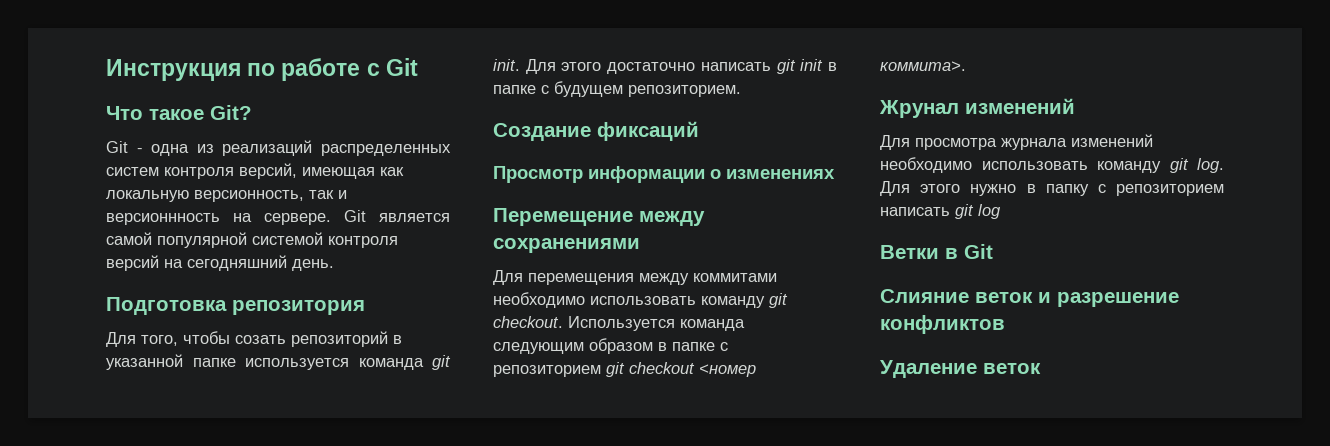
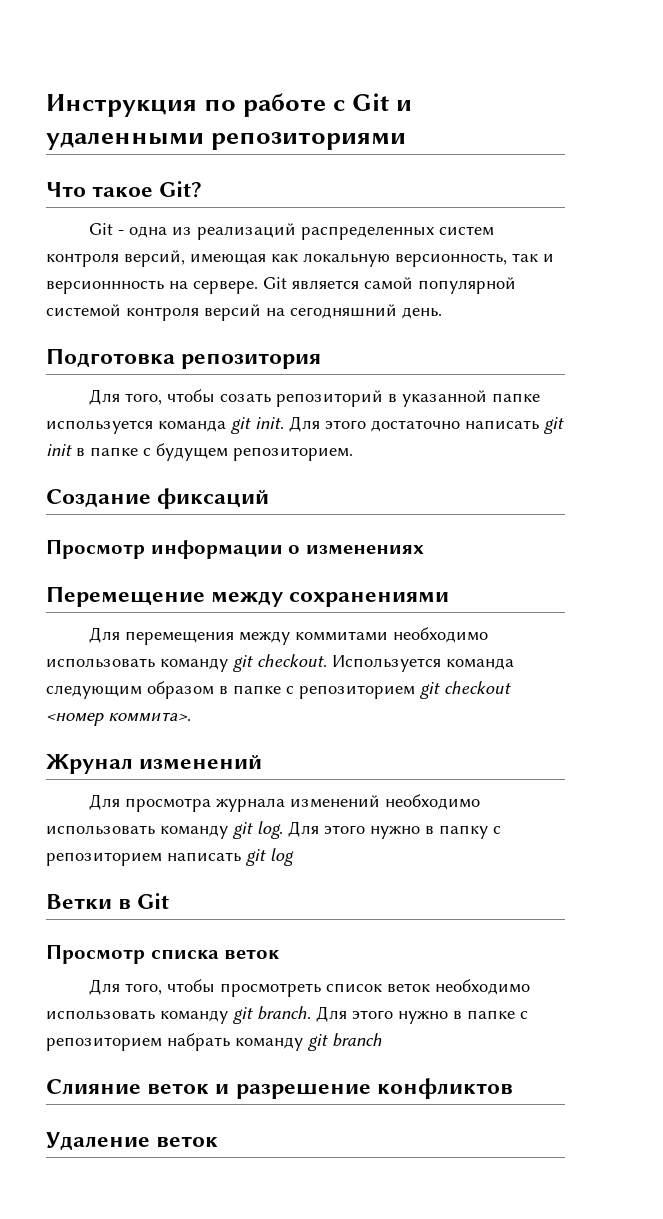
(418, 67) none -> [396,100,413,111] [46,132,407,150] и удаленными репозиториями
(993, 251) none -> [46,944,280,964] [89,979,531,997] [46,1006,528,1024] [46,1033,382,1051] // Просмотр списка веток // Для того, чтобы просмотреть список веток необходимо использовать команду git branch. Для этого нужно в папке с репозиторием набрать команду git branch

